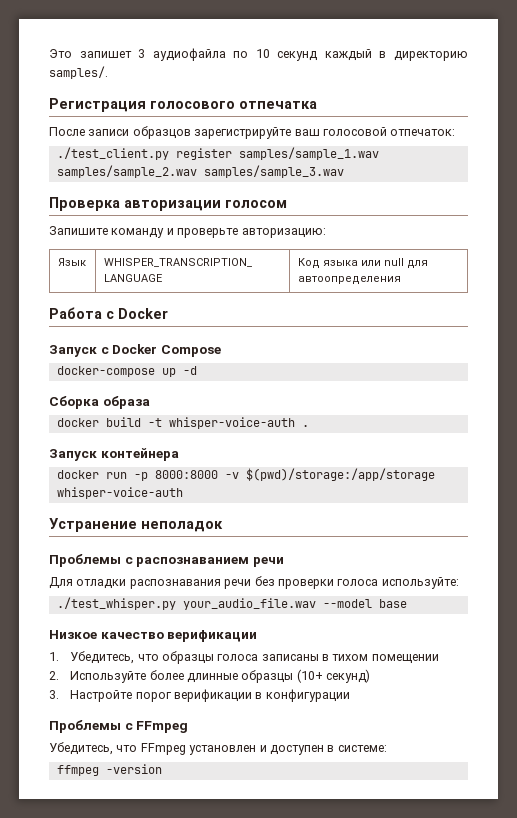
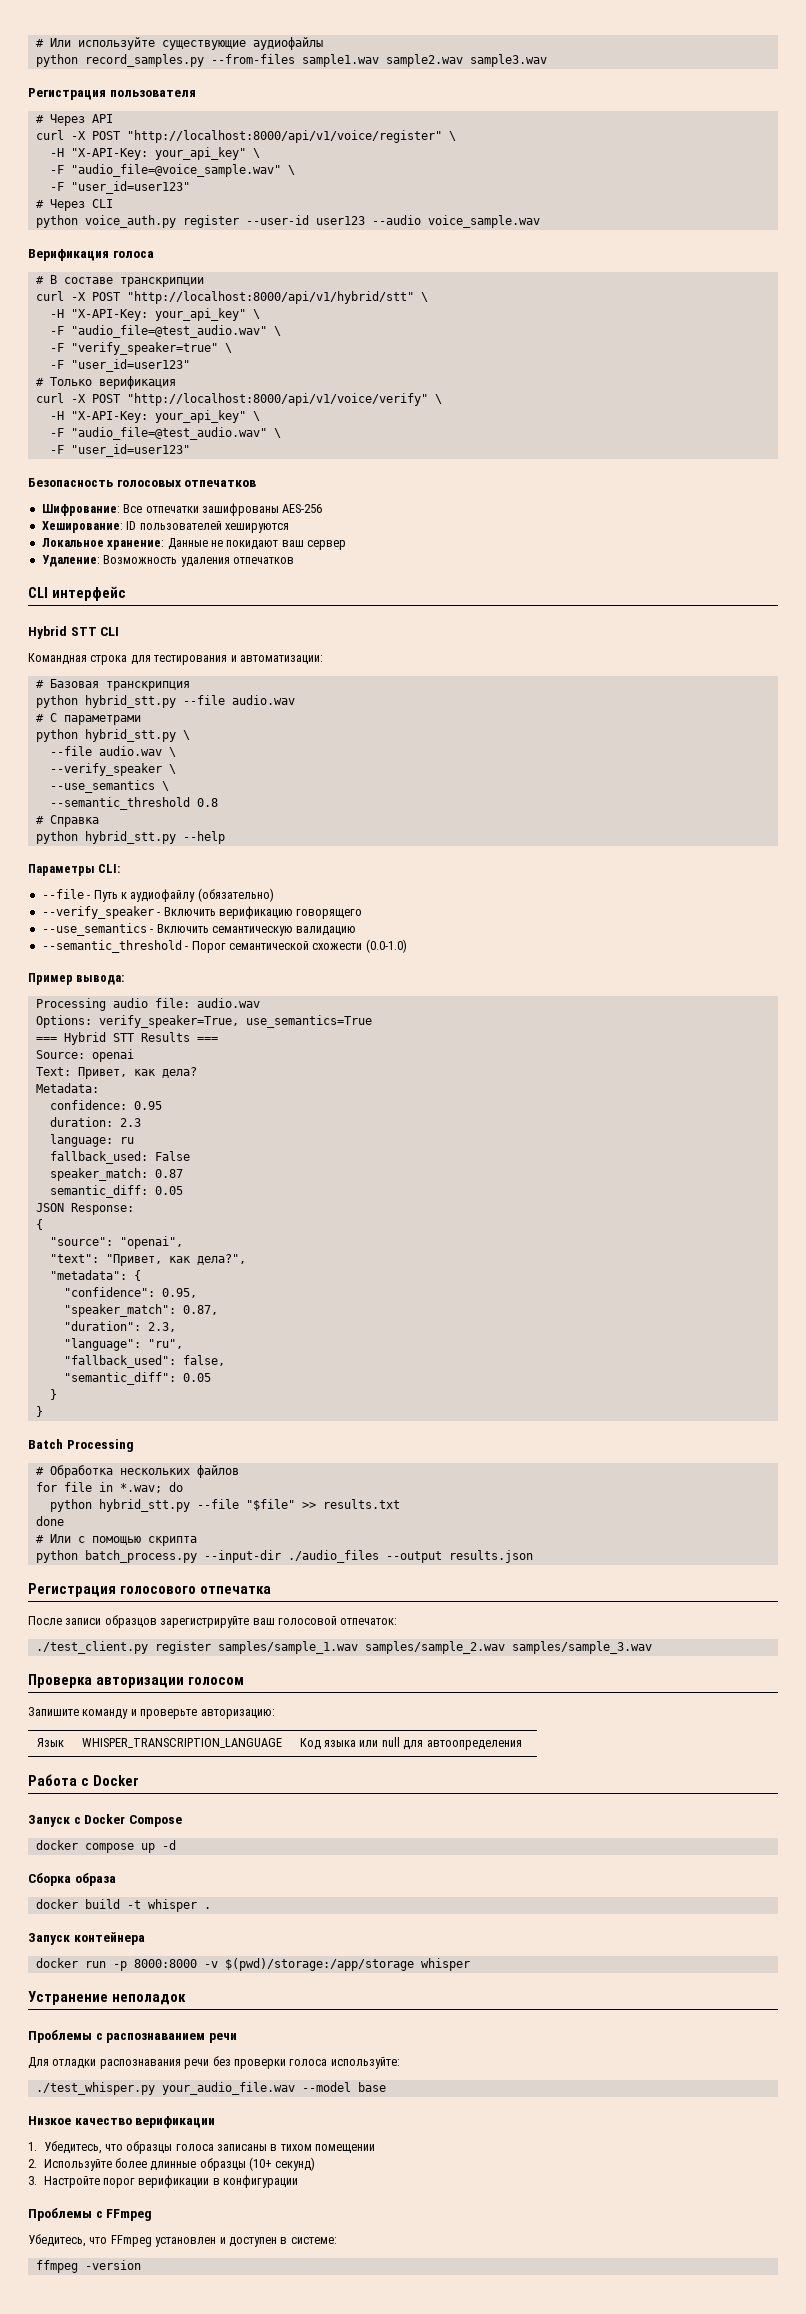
[49,48,468,61] [49,66,108,79] Это запишет 3 аудиофайла по 10 секунд каждый в директорию samples/. -> [35,37,323,50] [35,54,547,67] [28,88,196,100] [35,114,113,126] [35,130,456,143] [49,147,260,160] [49,164,295,177] [49,181,190,194] [35,199,113,211] [35,215,540,228] [28,249,154,261] [35,275,204,287] [35,291,428,304] [49,308,260,321] [49,325,281,338] [49,342,232,355] [49,359,190,372] [35,376,176,389] [35,393,442,406] [49,410,260,423] [49,427,281,440] [49,444,190,457] [28,478,257,487] [41,503,323,516] [41,521,289,533] [41,538,346,550] [41,555,294,567] [28,586,126,601] [28,626,120,639] [28,653,323,665] [35,679,190,691] [35,695,295,708] [35,713,141,725] [35,729,190,742] [49,746,176,757] [49,763,176,776] [49,780,169,793] [49,797,218,810] [35,815,99,827] [35,831,225,844] [28,864,121,876] [41,888,274,902] [41,906,363,919] [41,923,357,936] [41,939,407,953] [28,973,125,985] [35,998,260,1011] [35,1015,372,1028] [35,1032,218,1045] [35,1049,134,1062] [35,1067,197,1079] [35,1083,99,1093] [49,1100,162,1110] [49,1117,141,1127] [49,1134,134,1147] [49,1151,190,1164] [49,1168,183,1181] [49,1185,183,1198] [35,1203,134,1215] [35,1219,43,1230] [49,1236,183,1249] [49,1254,246,1266] [49,1270,141,1281] [63,1287,197,1298] [63,1304,218,1317] [63,1321,176,1332] [63,1338,183,1351] [63,1355,225,1368] [63,1372,211,1385] [49,1389,57,1400] [35,1406,43,1417] [28,1439,134,1452] [35,1465,239,1478] [35,1482,183,1493] [49,1499,400,1512] [35,1516,64,1526] [35,1534,197,1546] [35,1550,533,1563] # Или используйте существующие аудиофайлы // python record_samples.py --from-files sample1.wav sample2.wav sample3.wav // Регистрация пользователя // # Через API // curl -X POST "http://localhost:8000/api/v1/voice/register" \ // -H "X-API-Key: your_api_key" \ // -F "audio_file=@voice_sample.wav" \ // -F "user_id=user123" // # Через CLI // python voice_auth.py register --user-id user123 --audio voice_sample.wav // Верификация голоса // # В составе транскрипции // curl -X POST "http://localhost:8000/api/v1/hybrid/stt" \ // -H "X-API-Key: your_api_key" \ // -F "audio_file=@test_audio.wav" \ // -F "verify_speaker=true" \ // -F "user_id=user123" // # Только верификация // curl -X POST "http://localhost:8000/api/v1/voice/verify" \ // -H "X-API-Key: your_api_key" \ // -F "audio_file=@test_audio.wav" \ // -F "user_id=user123" // Безопасность голосовых отпечатков // Шифрование: Все отпечатки зашифрованы AES-256 // Хеширование: ID пользователей хешируются // Локальное хранение: Данные не покидают ваш сервер // Удаление: Возможность удаления отпечатков // CLI интерфейс // Hybrid STT CLI // Командная строка для тестирования и автоматизации: // # Базовая транскрипция // python hybrid_stt.py --file audio.wav // # С параметрами // python hybrid_stt.py \ // --file audio.wav \ // --verify_speaker \ // --use_semantics \ // --semantic_threshold 0.8 // # Справка // python hybrid_stt.py --help // Параметры CLI: // --file - Путь к аудиофайлу (обязательно) // --verify_speaker - Включить верификацию говорящего // --use_semantics - Включить семантическую валидацию // --semantic_threshold - Порог семантической схожести (0.0-1.0) // Пример вывода: // Processing audio file: audio.wav // Options: verify_speaker=True, use_semantics=True // === Hybrid STT Results === // Source: openai // Text: Привет, как дела? // Metadata: // confidence: 0.95 // duration: 2.3 // language: ru // fallback_used: False // speaker_match: 0.87 // semantic_diff: 0.05 // JSON Response: // { // "source": "openai", // "text": "Привет, как дела?", // "metadata": { // "confidence": 0.95, // "speaker_match": 0.87, // "duration": 2.3, // "language": "ru", // "fallback_used": false, // "semantic_diff": 0.05 // } // } // Batch Processing // # Обработка нескольких файлов // for file in *.wav; do // python hybrid_stt.py --file "$file" >> results.txt // done // # Или с помощью скрипта // python batch_process.py --input-dir ./audio_files --output results.json
[56,366,155,377] docker-compose -> [35,1840,134,1853] docker compose
[168,417,295,429] whisper-voice-auth -> [147,1899,197,1912] whisper
[56,487,183,499] whisper-voice-auth -> [420,1958,470,1971] whisper

